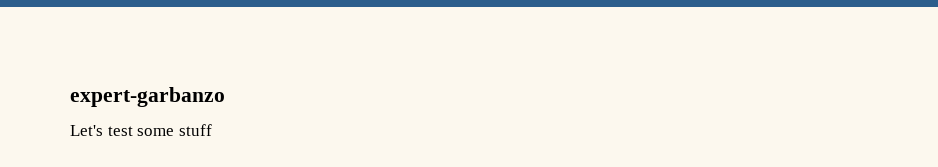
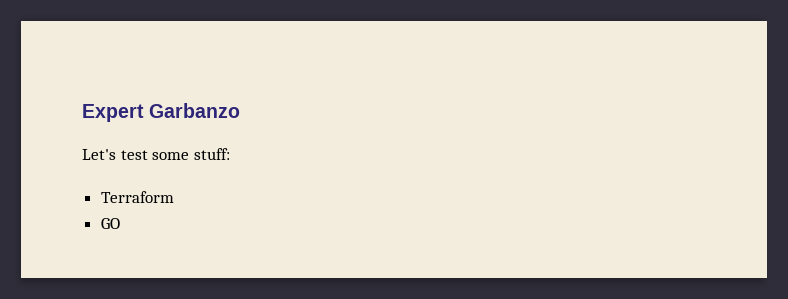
[70,87,225,107] expert-garbanzo -> [82,103,241,122] Expert Garbanzo
[178,124,212,136] stuff -> [193,148,230,160] [100,191,174,203] [100,218,120,229] stuff: // Terraform // GO

